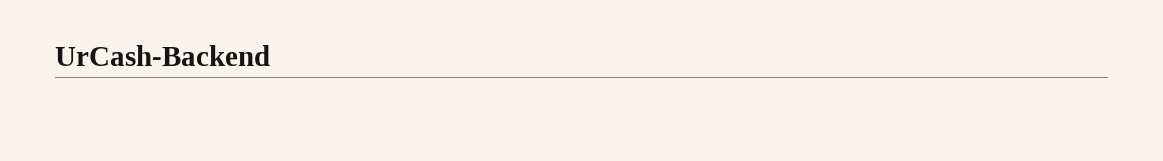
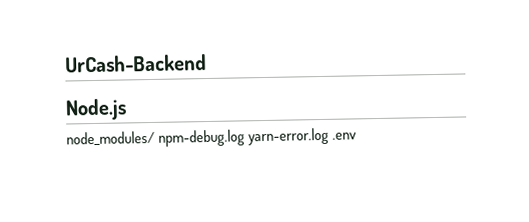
(270, 55) none -> [65,98,127,121] [66,127,357,147] // Node.js // node_modules/ npm-debug.log yarn-error.log .env

